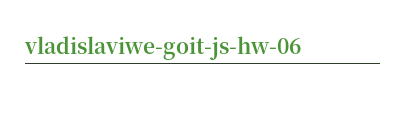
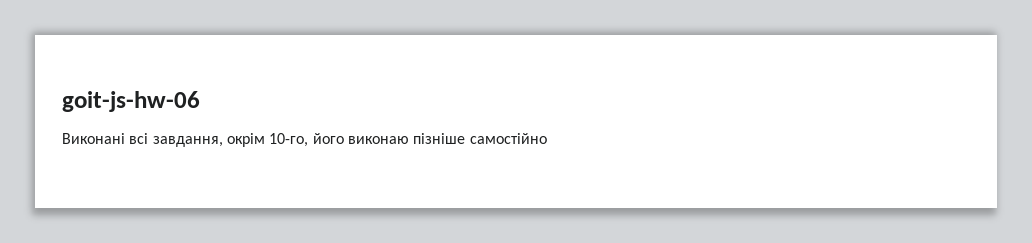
[24,36,301,60] vladislaviwe-goit-js-hw-06 -> [62,91,200,112] [62,133,547,147] goit-js-hw-06 // Виконані всі завдання, окрім 10-го, його виконаю пізніше самостійно

